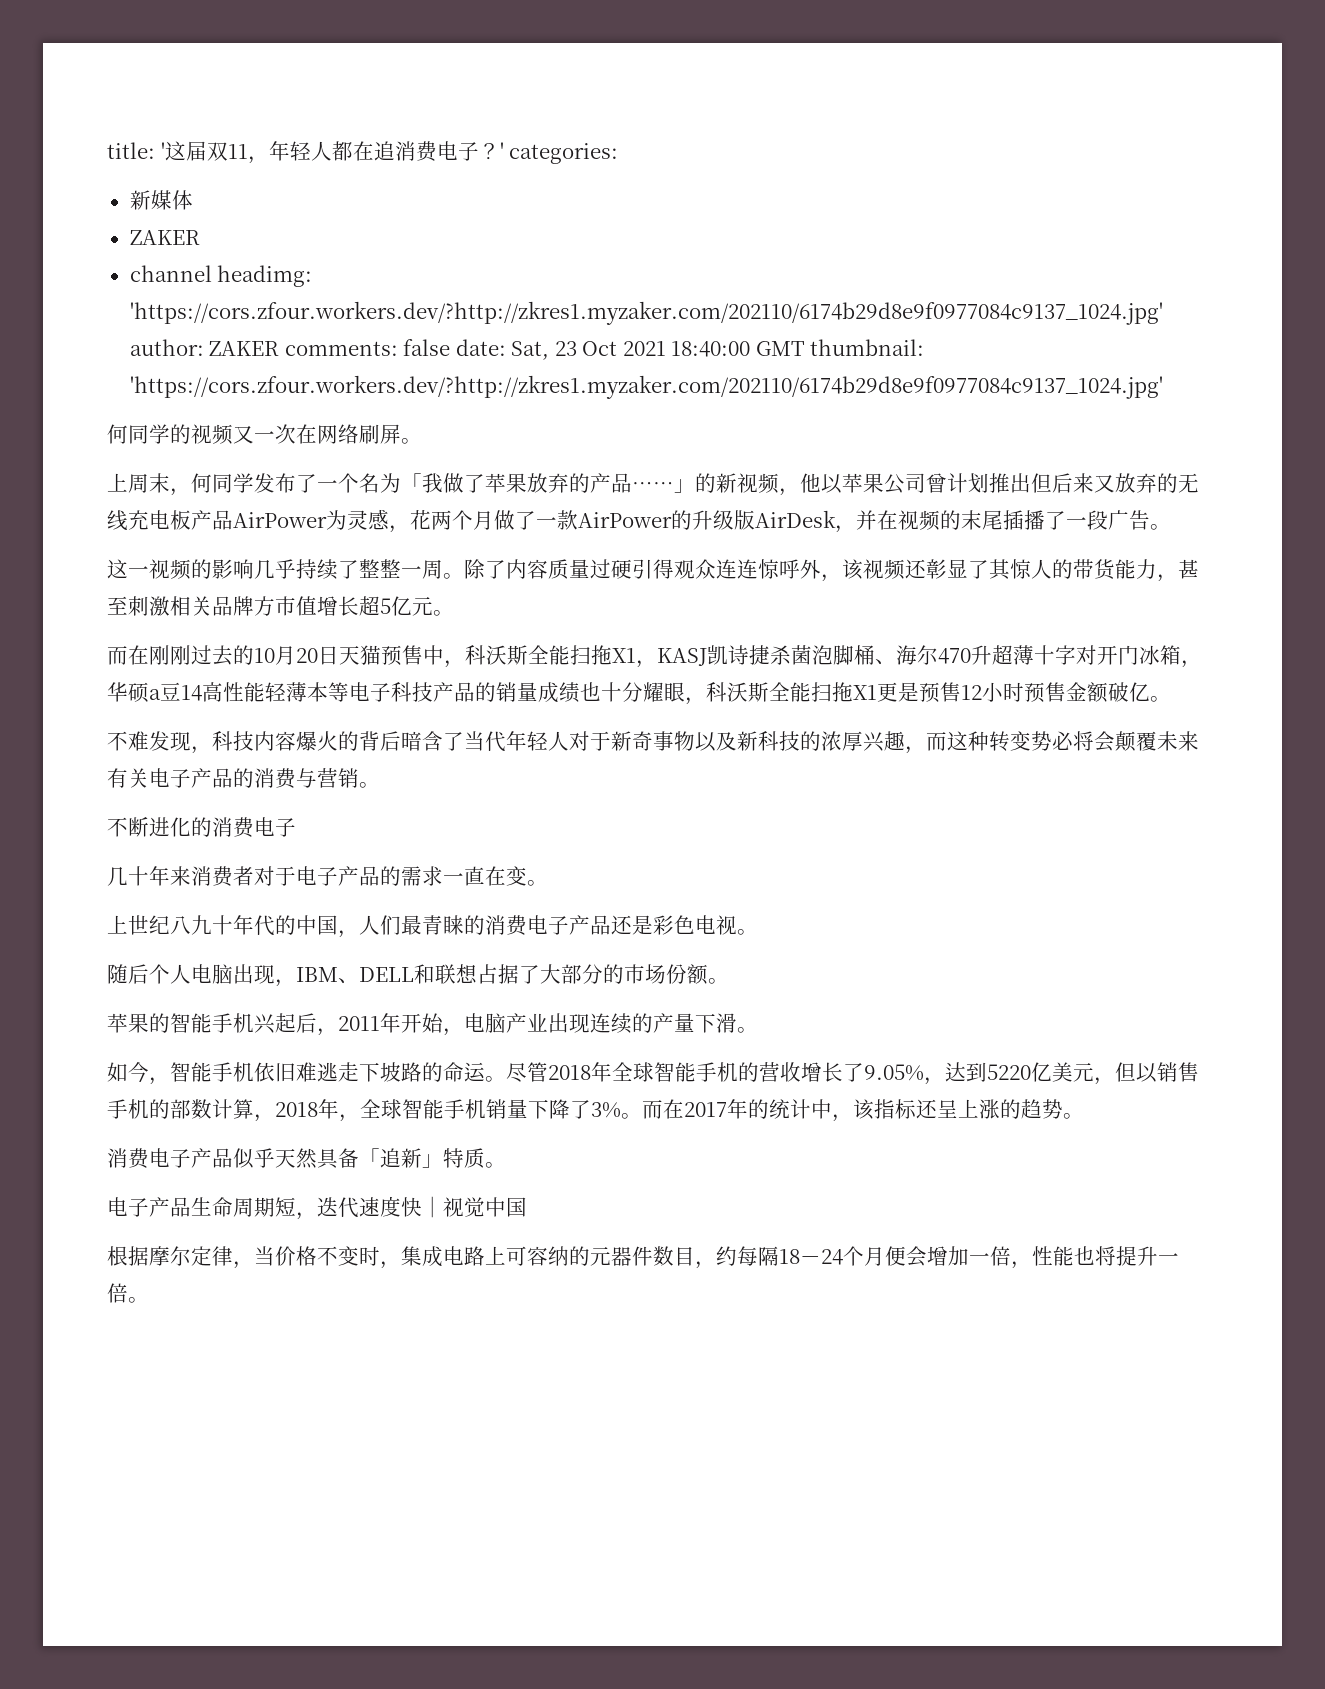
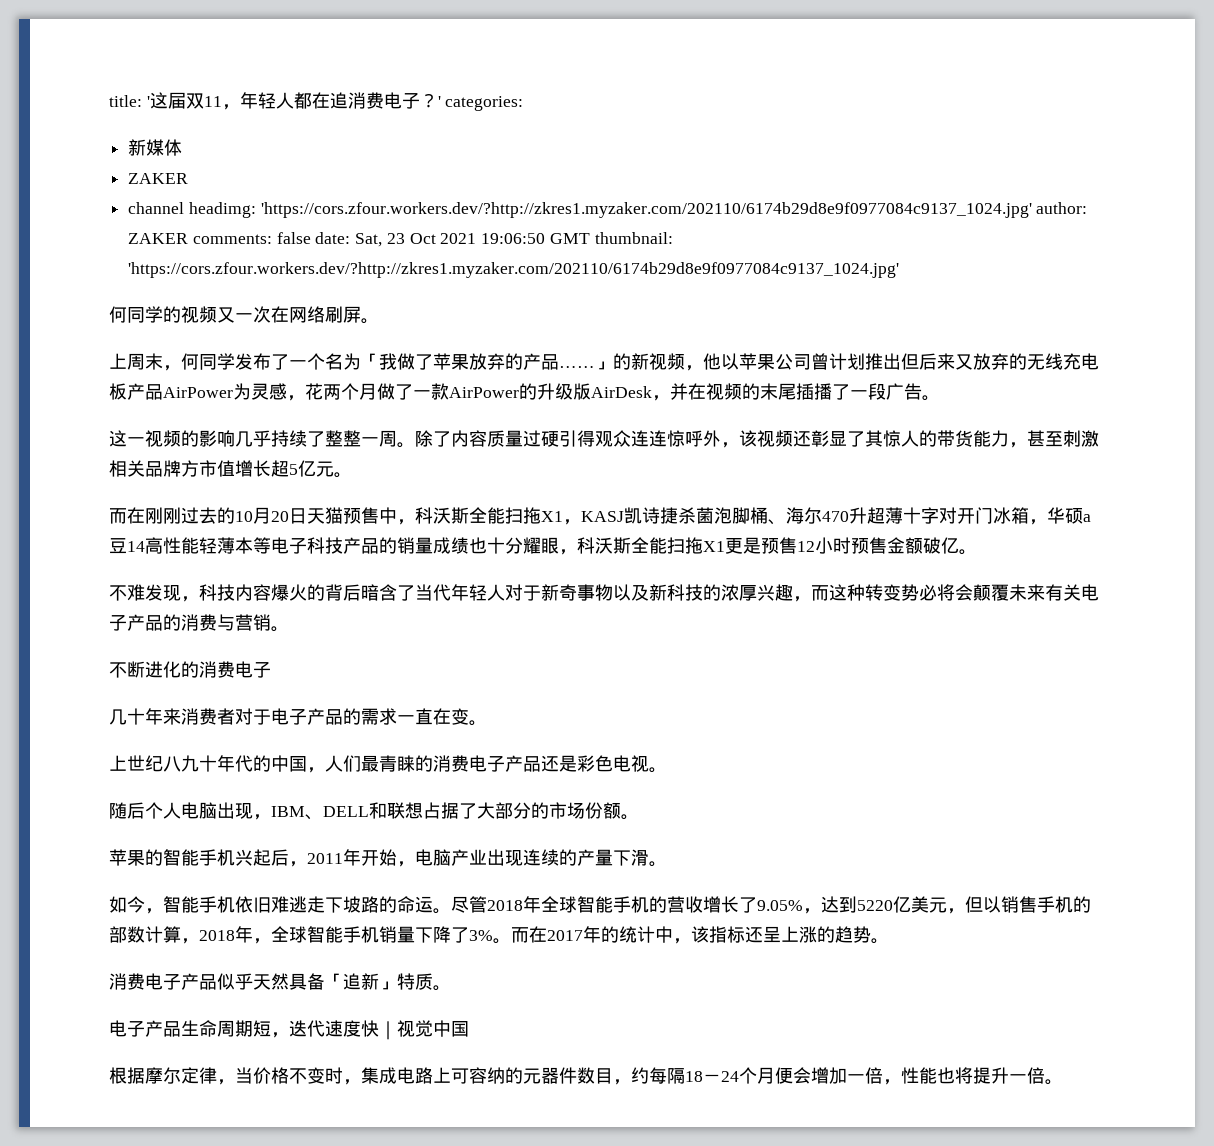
[671,341,751,357] 18:40:00 -> [481,233,546,244] 19:06:50

